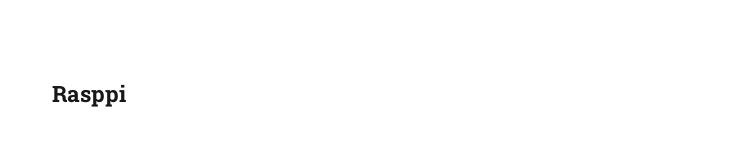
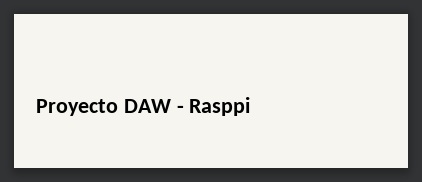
(52, 95) none -> [36,99,184,116] Proyecto DAW -

